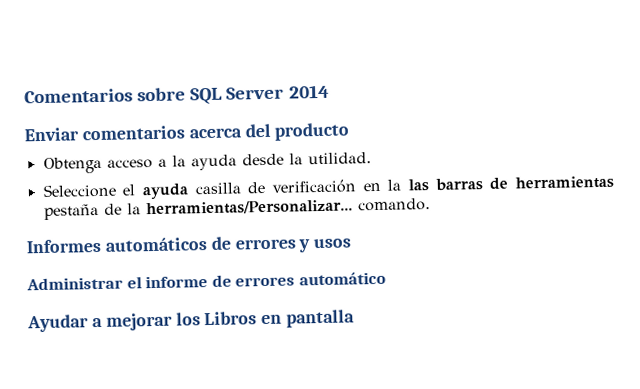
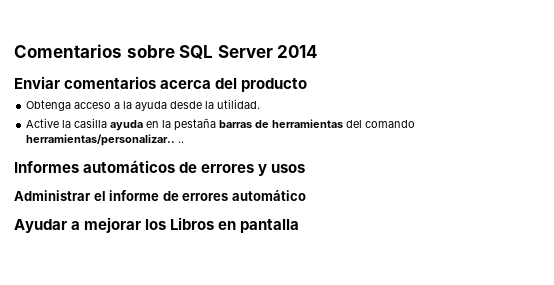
[42,179,356,200] Seleccione el ayuda casilla de verificación -> [26,118,144,131] Active la casilla ayuda
[407,179,429,192] las -> [174,118,217,131] pestaña
[43,198,431,220] pestaña de la herramientas/Personalizar... comando. -> [346,120,416,128] [26,134,185,146] del comando herramientas/personalizar.. ..

